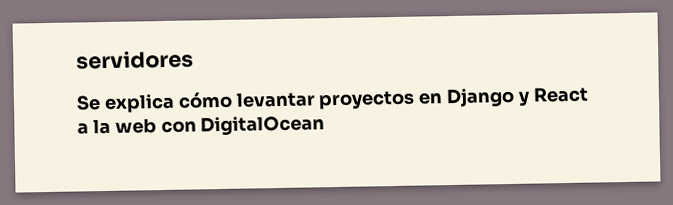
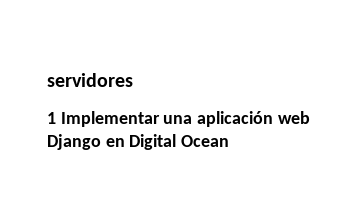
[76,86,589,114] [77,115,326,136] Se explica cómo levantar proyectos en Django y React a la web con DigitalOcean -> [47,111,310,127] [47,134,230,150] 1 Implementar una aplicación web Django en Digital Ocean

